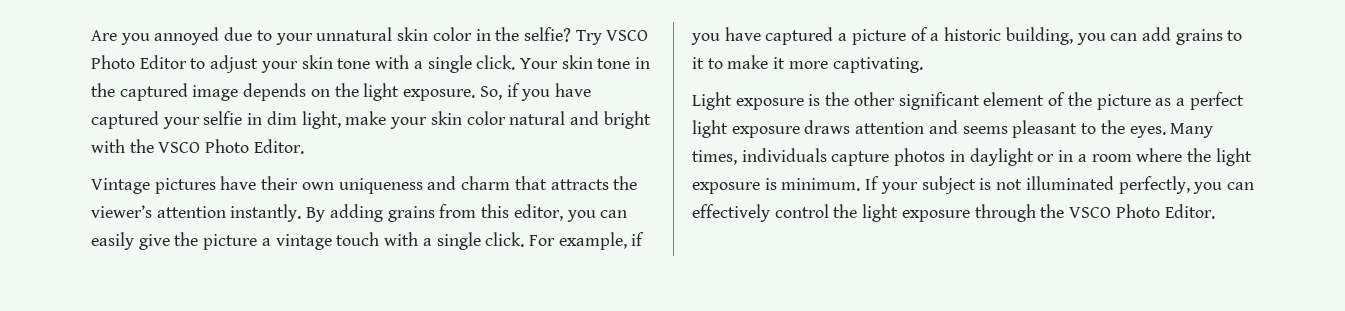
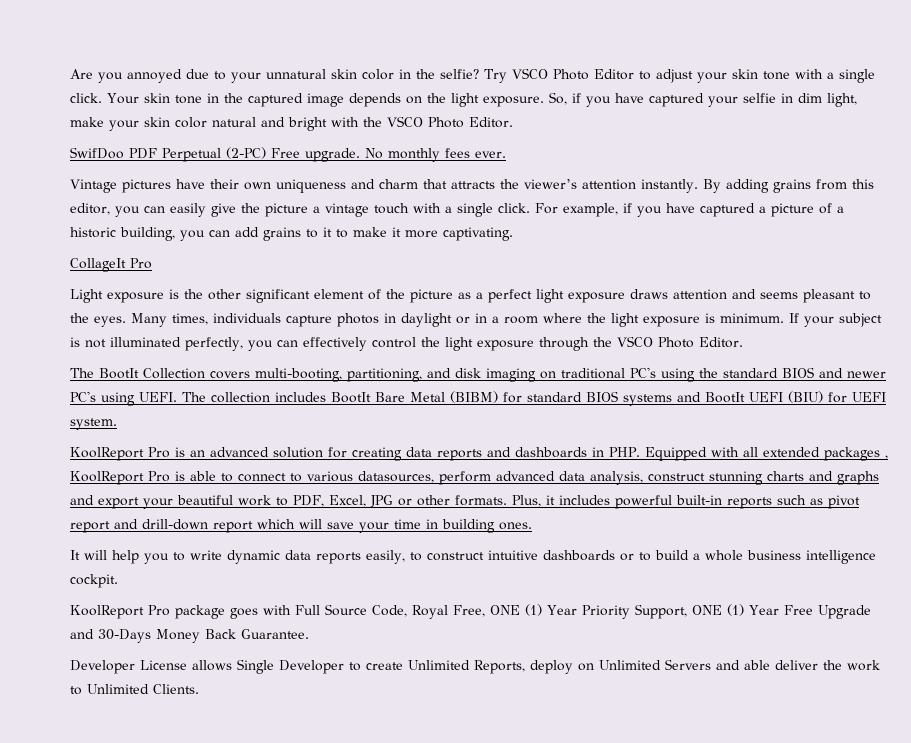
(304, 146) none -> [70,147,506,162] // SwifDoo PDF Perpetual (2-PC) Free upgrade. No monthly fees ever.
(923, 65) none -> [70,258,152,272] // CollageIt Pro
(1215, 211) none -> [70,367,886,382] [70,391,886,406] [70,418,117,430] [70,447,888,461] [70,471,879,485] [70,495,860,509] [70,519,532,533] [70,550,876,564] [70,574,118,588] [70,604,871,619] [70,629,309,643] [70,659,880,674] [70,684,199,695] // The BootIt Collection covers multi-booting, partitioning, and disk imaging on traditional PC's using the standard BIOS and newer PC's using UEFI. The collection includes BootIt Bare Metal (BIBM) for standard BIOS systems and BootIt UEFI (BIU) for UEFI system. // KoolReport Pro is an advanced solution for creating data reports and dashboards in PHP. Equipped with all extended packages , KoolReport Pro is able to connect to various datasources, perform advanced data analysis, construct stunning charts and graphs and export your beautiful work to PDF, Excel, JPG or other formats. Plus, it includes powerful built-in reports such as pivot report and drill-down report which will save your time in building ones. // It will help you to write dynamic data reports easily, to construct intuitive dashboards or to build a whole business intelligence cockpit. // KoolReport Pro package goes with Full Source Code, Royal Free, ONE (1) Year Priority Support, ONE (1) Year Free Upgrade and 30-Days Money Back Guarantee. // Developer License allows Single Developer to create Unlimited Reports, deploy on Unlimited Servers and able deliver the work to Unlimited Clients.

